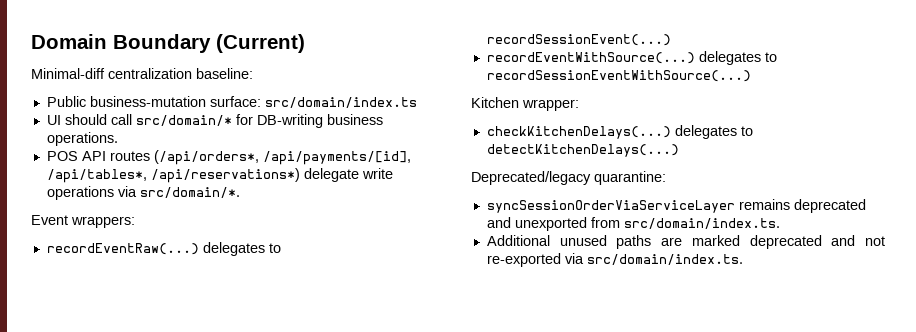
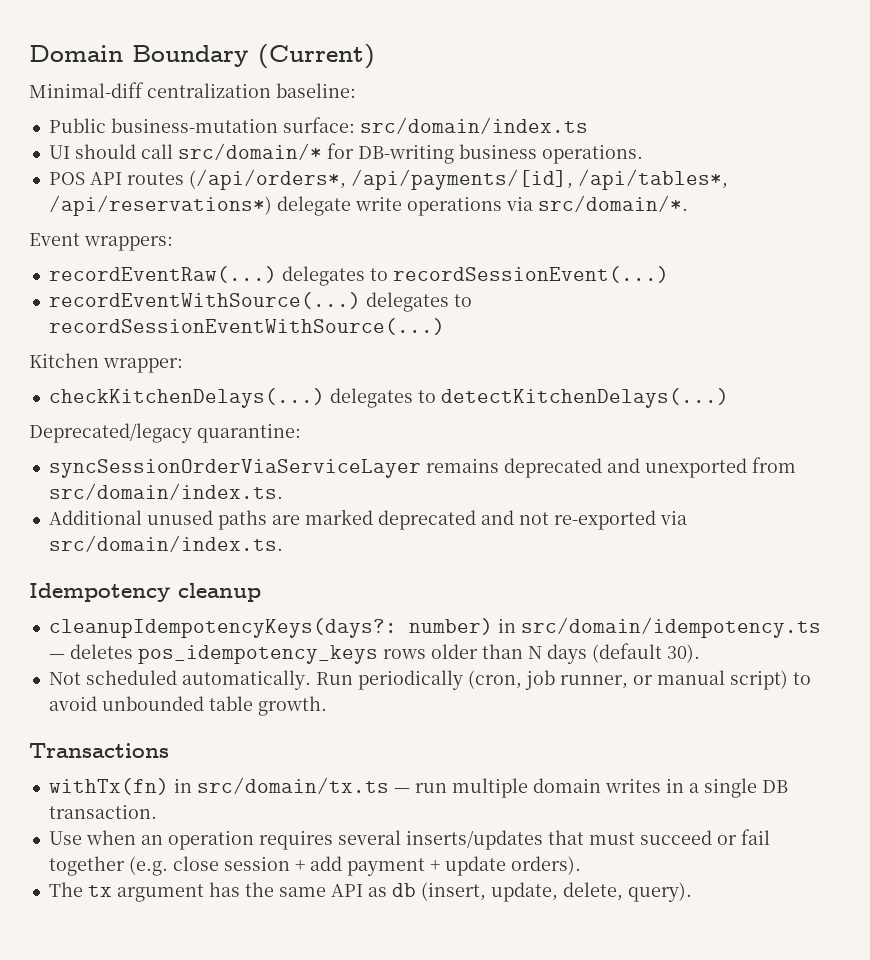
(743, 259) none -> [29,583,261,602] [48,617,821,638] [48,643,700,664] [48,670,811,690] [48,696,327,716] [29,743,169,758] [48,777,788,798] [48,804,157,819] [48,829,770,850] [48,856,581,876] [48,882,692,902] // Idempotency cleanup // cleanupIdempotencyKeys(days?: number) in src/domain/idempotency.ts — deletes pos_idempotency_keys rows older than N days (default 30). // Not scheduled automatically. Run periodically (cron, job runner, or manual script) to avoid unbounded table growth. // Transactions // withTx(fn) in src/domain/tx.ts — run multiple domain writes in a single DB transaction. // Use when an operation requires several inserts/updates that must succeed or fail together (e.g. close session + add payment + update orders). // The tx argument has the same API as db (insert, update, delete, query).

